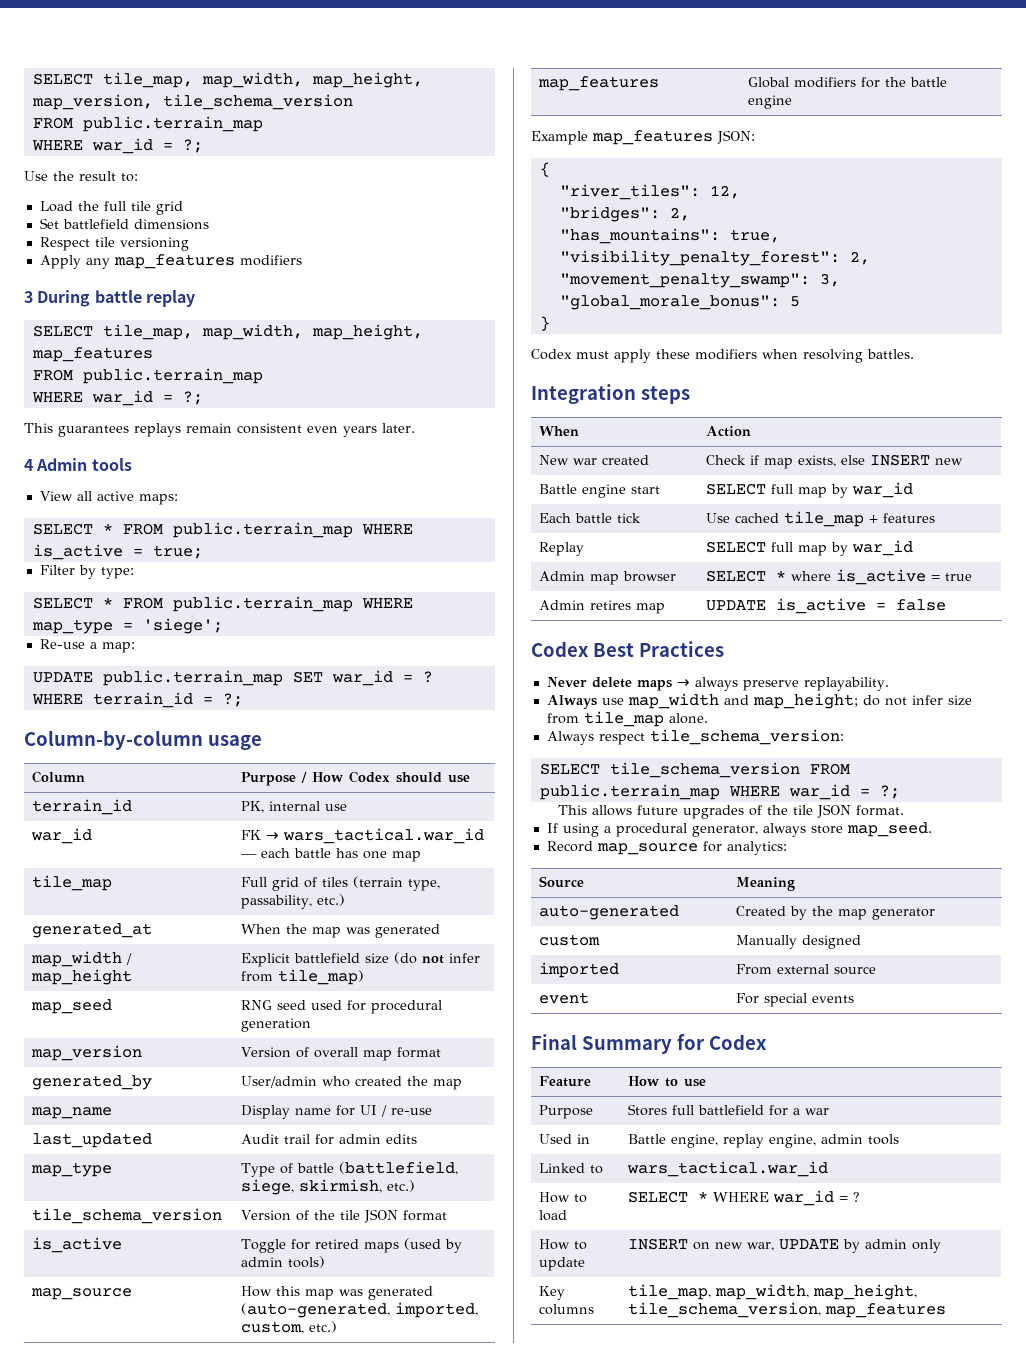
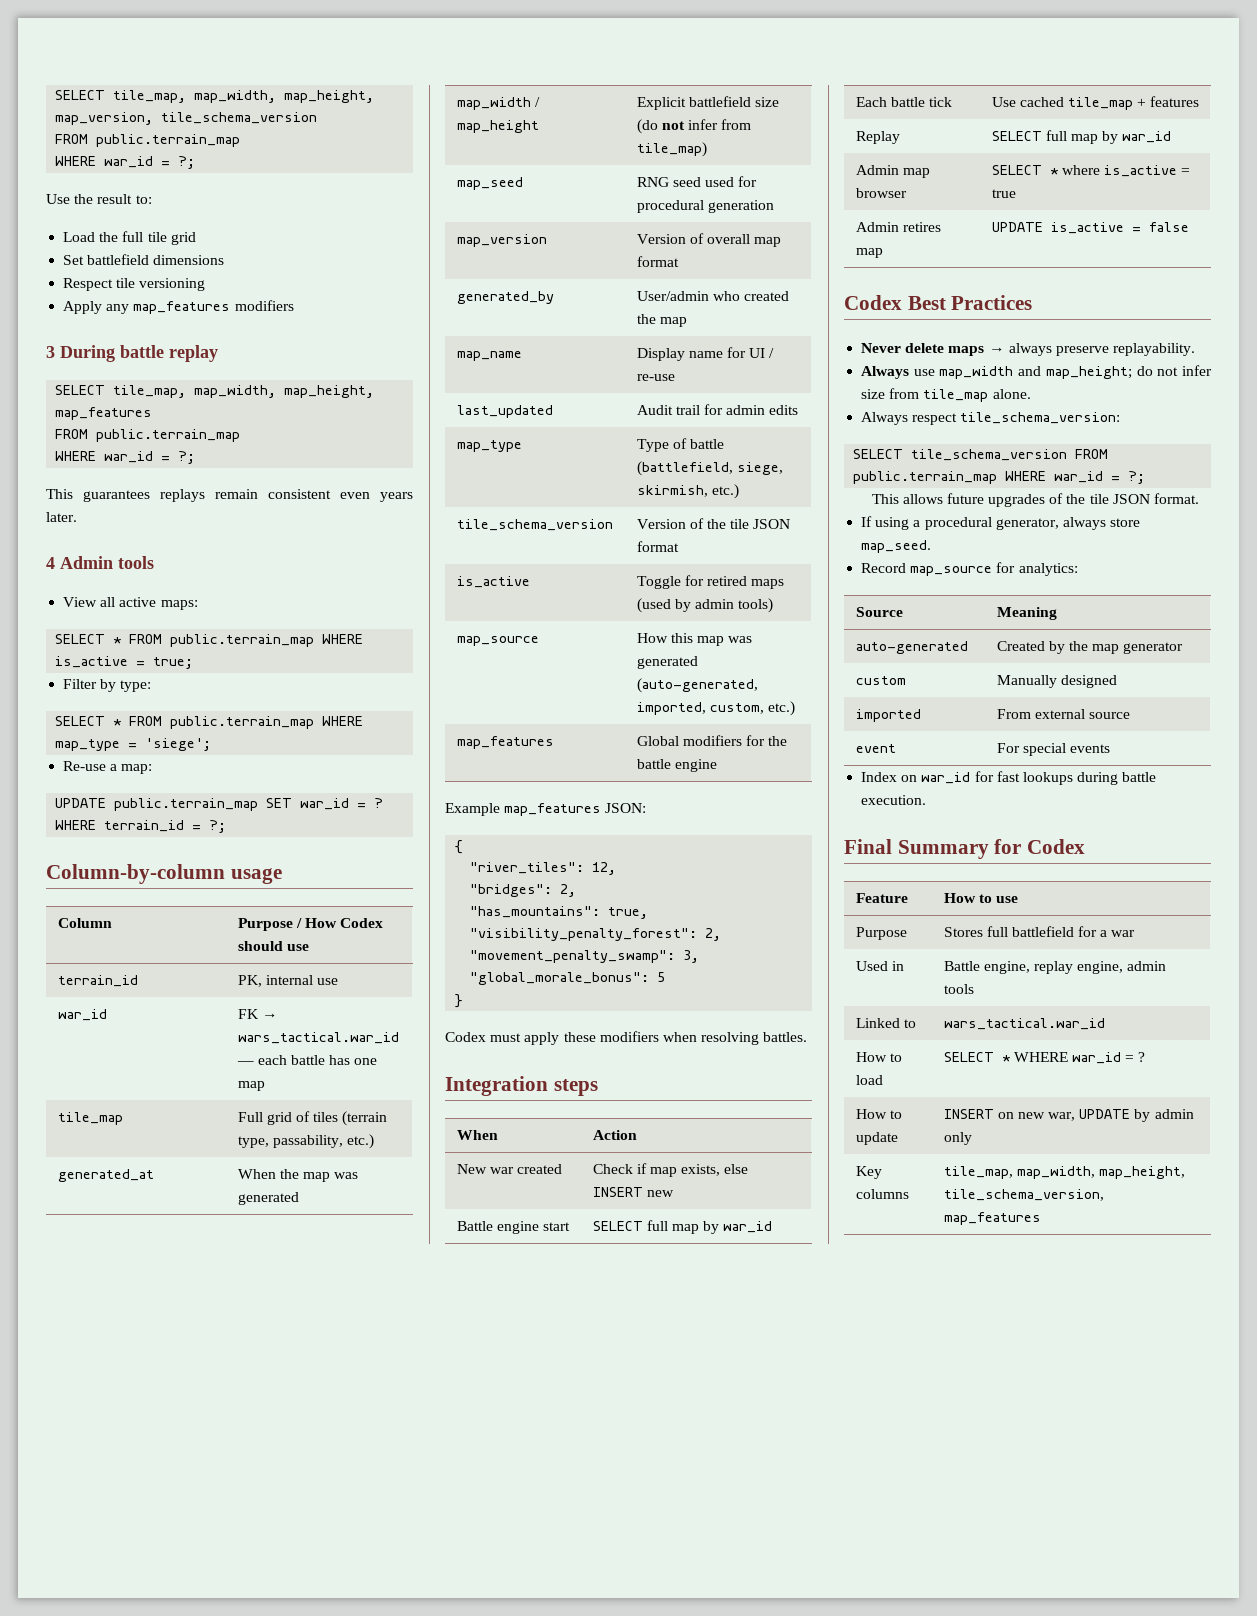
(855, 999) none -> [861,771,1157,785] [861,795,927,805] // Index on war_id for fast lookups during battle execution.

